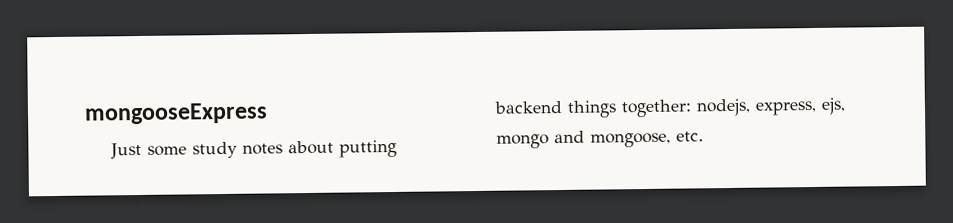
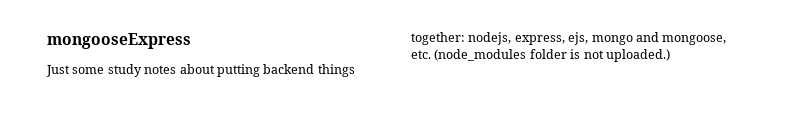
(704, 136) none -> [434,49,670,62] (node_modules folder is not uploaded.)

